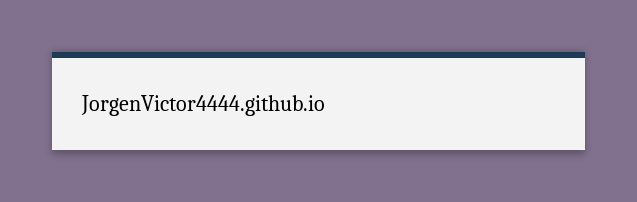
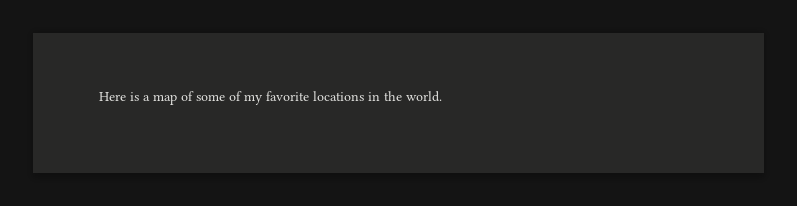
[81,95,325,116] JorgenVictor4444.github.io -> [99,91,442,105] Here is a map of some of my favorite locations in the world.

